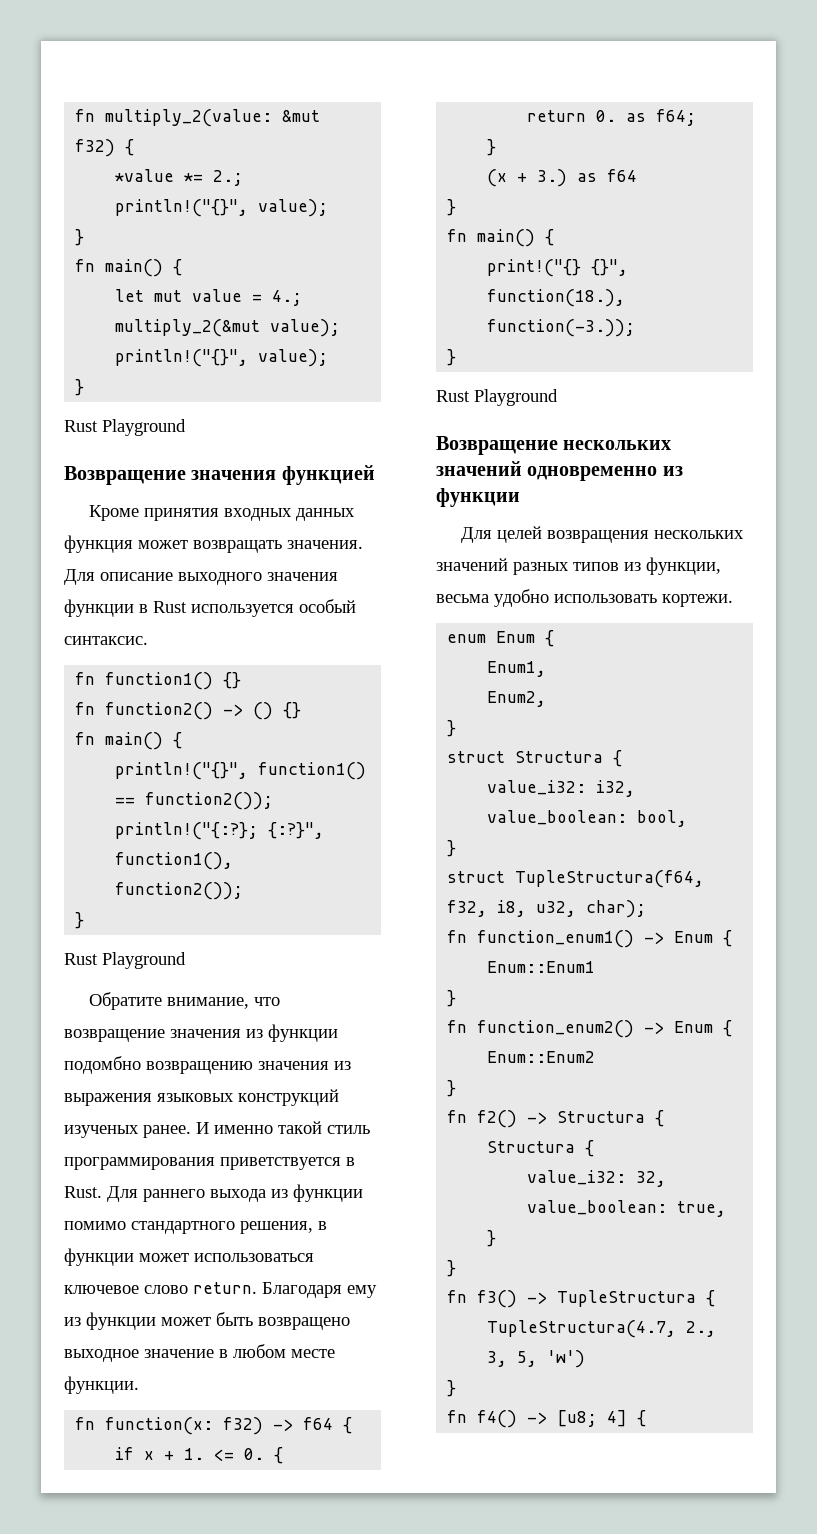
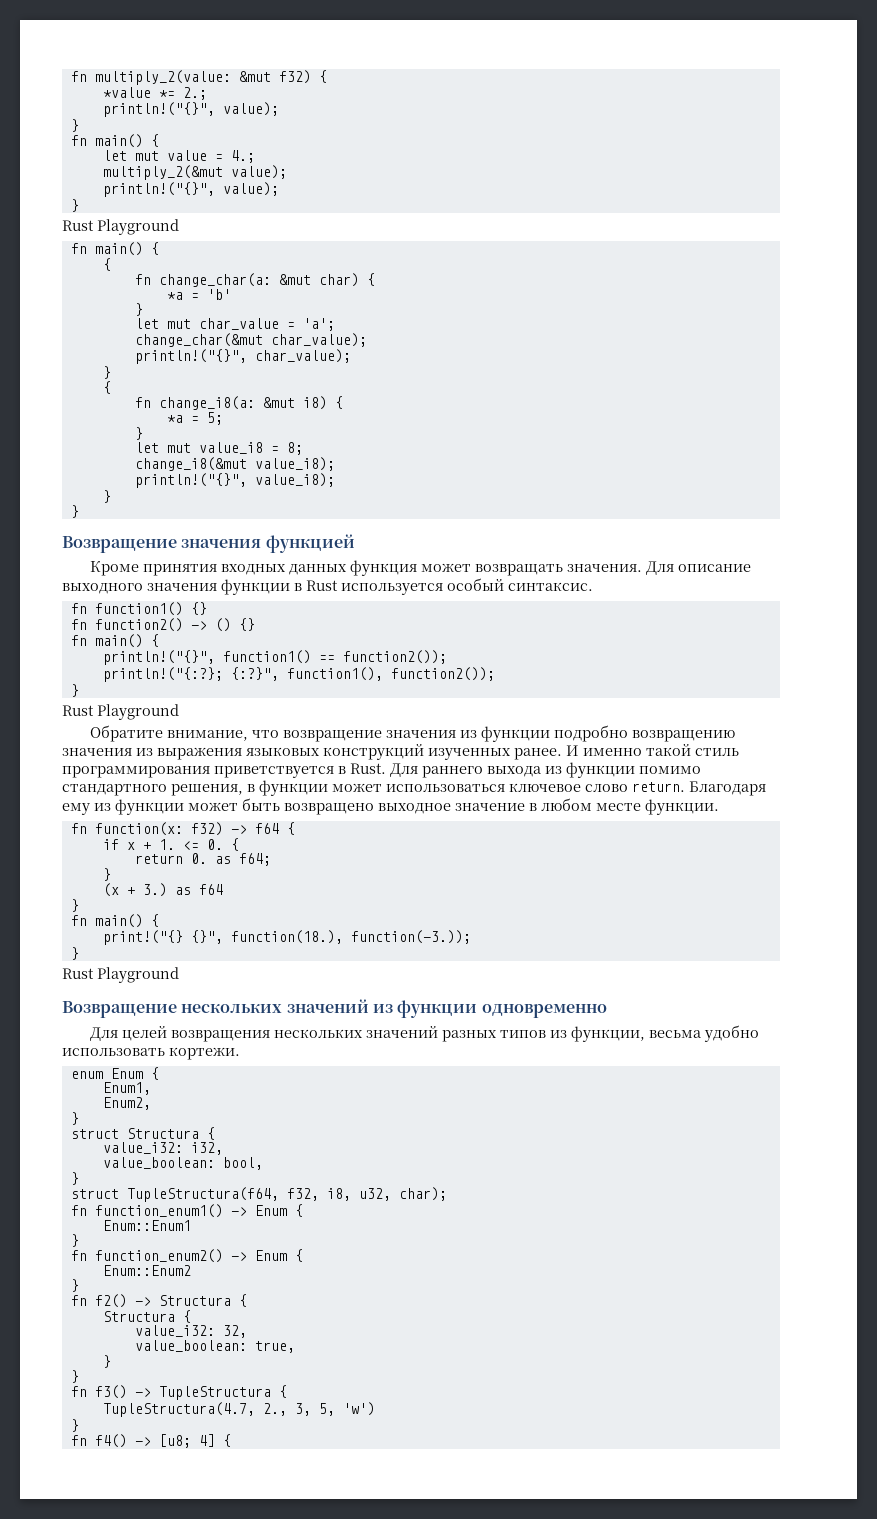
(186, 427) none -> [70,242,159,256] [102,258,111,271] [134,273,375,287] [166,289,231,300] [134,303,143,316] [134,318,335,331] [134,333,367,347] [134,349,351,364] [102,366,111,379] [102,381,111,394] [134,396,343,410] [166,412,223,425] [134,427,143,440] [134,442,303,455] [134,457,335,471] [134,473,335,488] [102,490,111,503] [70,505,79,518] // fn main() { // { // fn change_char(a: &mut char) { // *a = 'b' // } // let mut char_value = 'a'; // change_char(&mut char_value); // println!("{}", char_value); // } // { // fn change_i8(a: &mut i8) { // *a = 5; // } // let mut value_i8 = 8; // change_i8(&mut value_i8); // println!("{}", value_i8); // } // }
[64,1056,141,1074] подомбно -> [554,725,629,742] подробно
[64,1125,139,1138] изученых -> [428,748,511,760] изученных
[527,466,683,481] [436,488,520,507] одновременно из функции -> [372,1000,607,1018] из функции одновременно

